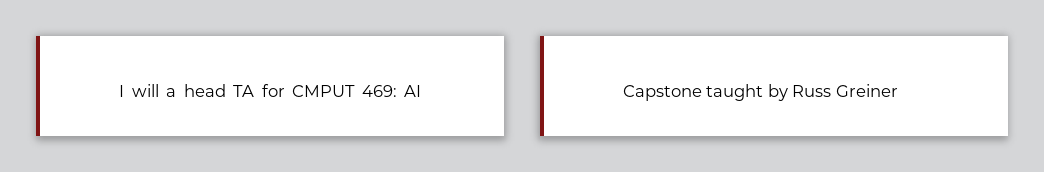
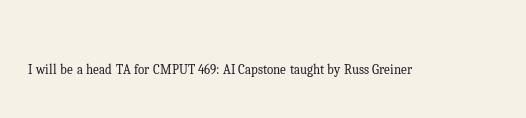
(159, 90) none -> [60,63,74,74] be

